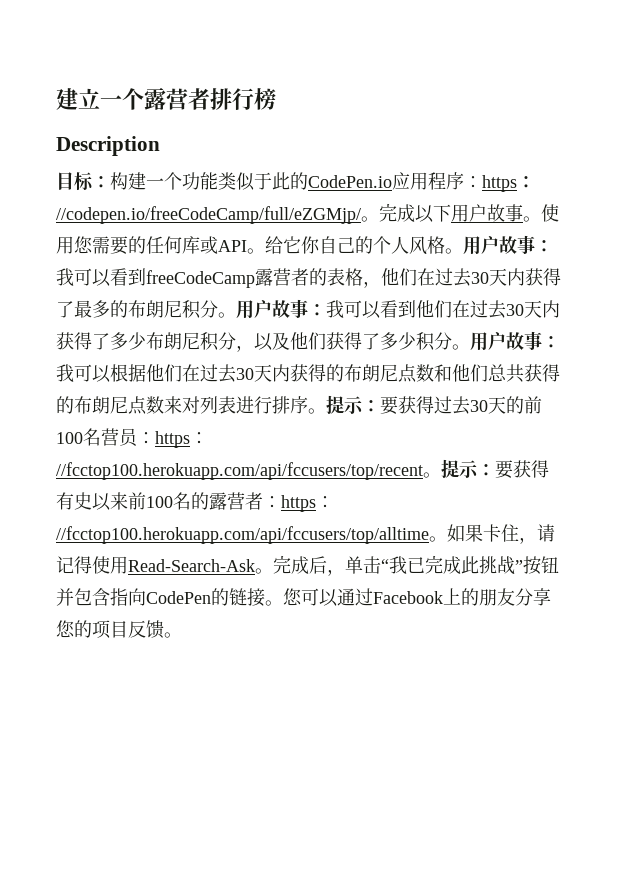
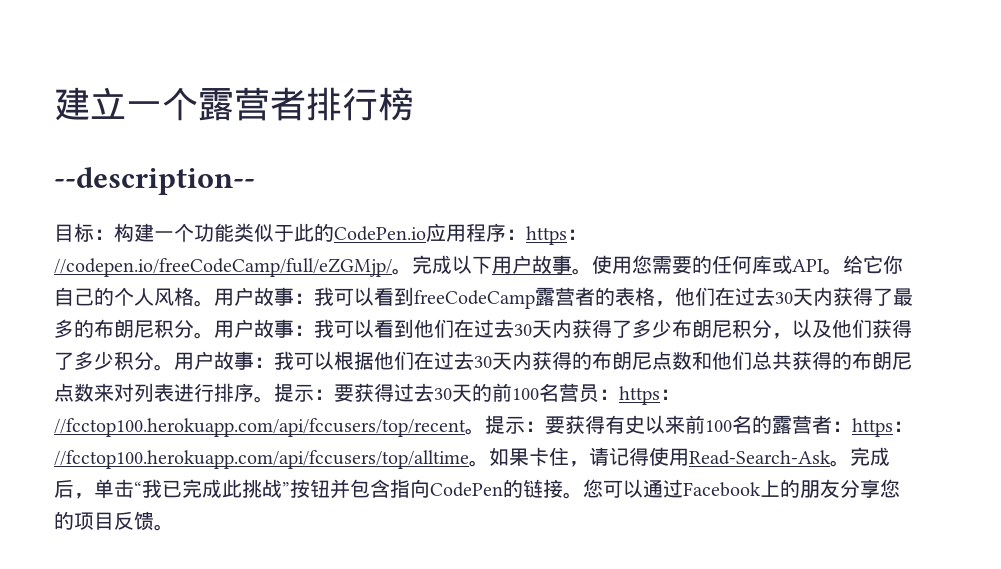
[56,136,160,156] Description -> [54,167,255,195] --description--

